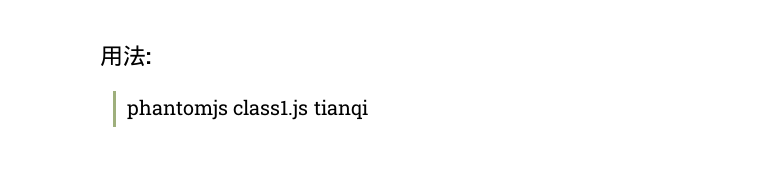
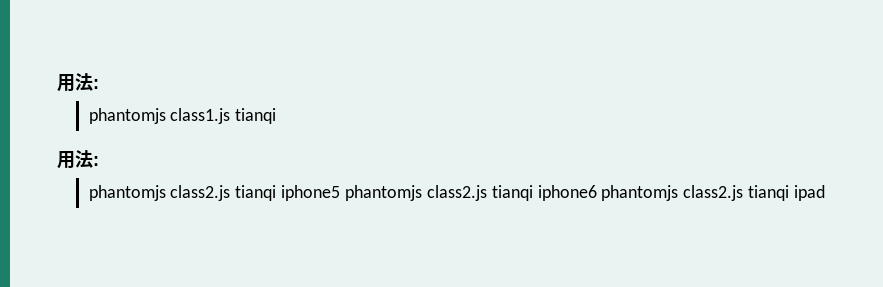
(368, 109) none -> [57,150,99,169] [88,185,825,201] // 用法: // phantomjs class2.js tianqi iphone5 phantomjs class2.js tianqi iphone6 phantomjs class2.js tianqi ipad

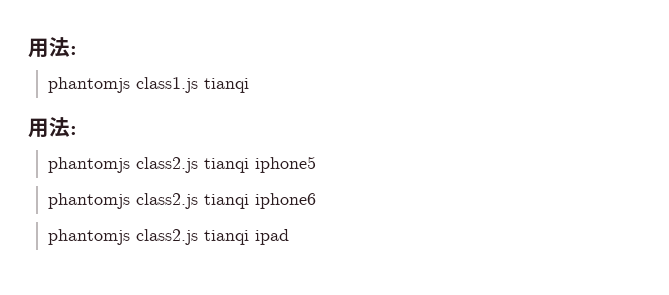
(341, 193) none -> (316, 164) //
(597, 193) none -> (316, 201) //

